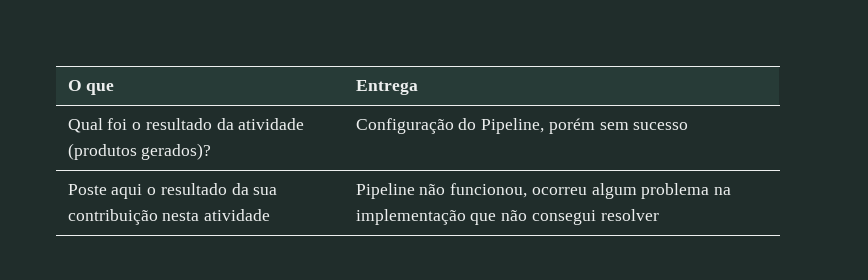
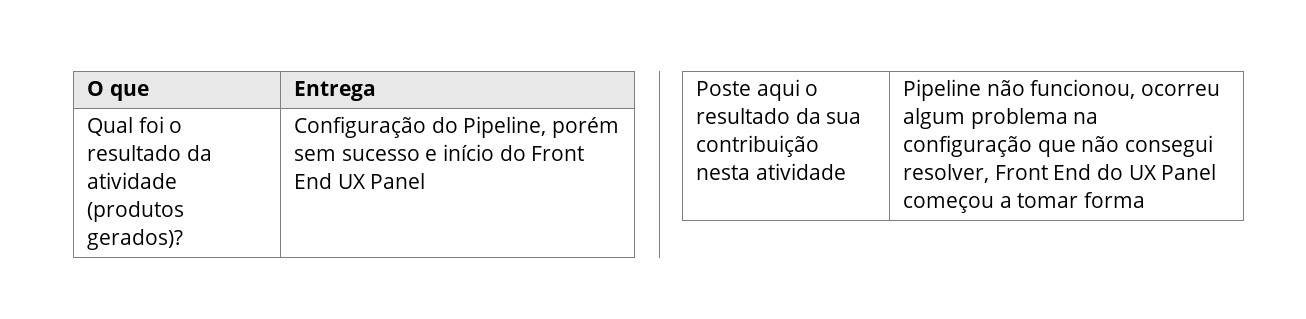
(689, 126) none -> [425,144,585,161] [293,173,426,189] e início do Front End UX Panel
[355,209,466,225] implementação -> [902,135,1032,157] configuração
[600,209,659,221] resolver -> [902,164,1217,183] [902,192,1145,213] resolver, Front End do UX Panel começou a tomar forma

